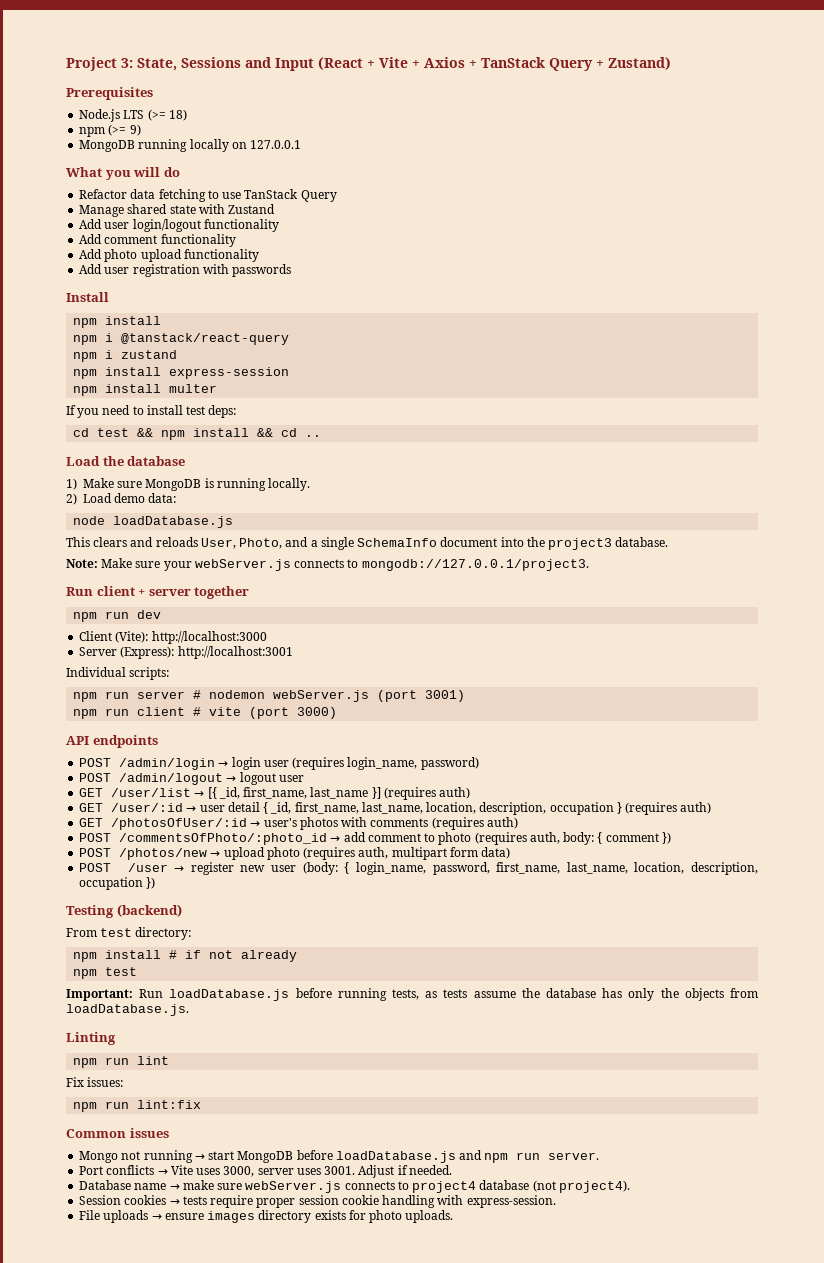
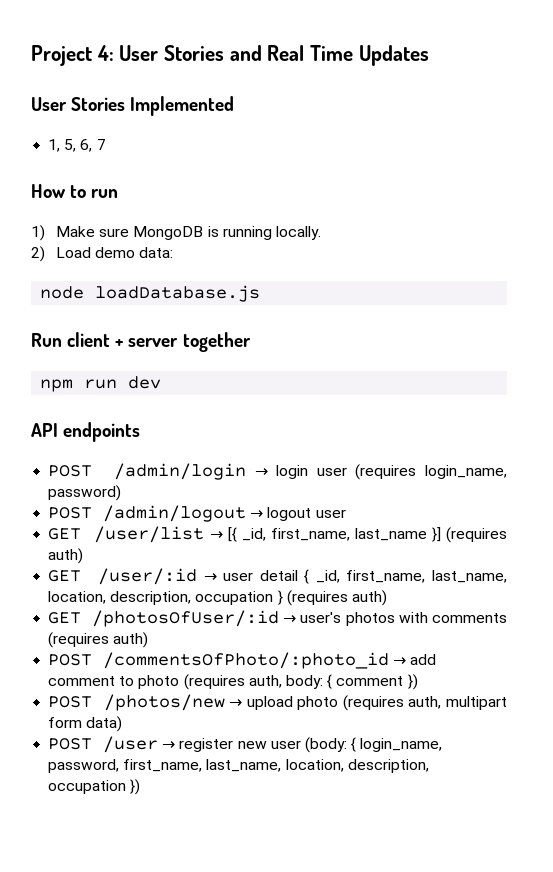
[121,57,671,71] [66,87,153,100] [79,109,187,122] [79,124,141,137] [79,139,302,152] [66,167,180,180] [79,189,337,202] [79,204,276,217] [79,219,279,232] [79,234,236,247] [79,249,259,262] [79,264,292,277] [66,292,109,302] [73,316,162,328] [73,333,290,345] [73,350,178,362] [73,367,290,379] [73,384,218,396] [66,405,237,418] [73,428,322,440] [66,456,186,466] 3: State, Sessions and Input (React + Vite + Axios + TanStack Query + Zustand) // Prerequisites // Node.js LTS (>= 18) // npm (>= 9) // MongoDB running locally on 127.0.0.1 // What you will do // Refactor data fetching to use TanStack Query // Manage shared state with Zustand // Add user login/logout functionality // Add comment functionality // Add photo upload functionality // Add user registration with passwords // Install // npm install // npm i @tanstack/react-query // npm i zustand // npm install express-session // npm install multer // If you need to install test deps: // cd test && npm install && cd .. // Load the database -> [96,45,429,66] [31,96,235,116] [48,139,106,152] [31,184,119,198] 4: User Stories and Real Time Updates // User Stories Implemented // 1, 5, 6, 7 // How to run
[66,537,669,550] [66,558,589,571] // This clears and reloads User, Photo, and a single SchemaInfo document into the project3 database. // Note: Make sure your webServer.js connects to mongodb://127.0.0.1/project3. -> (261, 293) none
[79,631,267,644] [79,646,293,659] [66,667,170,680] [73,690,466,702] [73,707,338,719] // Client (Vite): http://localhost:3000 // Server (Express): http://localhost:3001 // Individual scripts: // npm run server # nodemon webServer.js (port 3001) // npm run client # vite (port 3000) -> (162, 382) none
[66,904,182,918] [66,927,192,940] [73,950,298,962] [73,967,138,979] [66,988,759,1001] [66,1004,189,1016] [66,1032,116,1045] [73,1056,170,1068] [66,1077,124,1087] [73,1100,202,1112] [66,1128,169,1138] [79,1150,600,1163] [79,1165,452,1178] [79,1180,630,1193] [79,1195,556,1208] [79,1210,454,1223] // Testing (backend) // From test directory: // npm install # if not already // npm test // Important: Run loadDatabase.js before running tests, as tests assume the database has only the objects from loadDatabase.js. // Linting // npm run lint // Fix issues: // npm run lint:fix // Common issues // Mongo not running → start MongoDB before loadDatabase.js and npm run server. // Port conflicts → Vite uses 3000, server uses 3001. Adjust if needed. // Database name → make sure webServer.js connects to project4 database (not project4). // Session cookies → tests require proper session cookie handling with express-session. // File uploads → ensure images directory exists for photo uploads. -> (141, 787) none

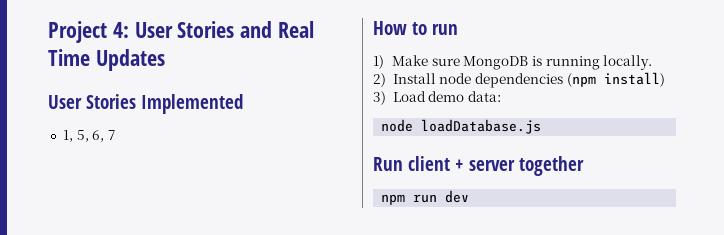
(45, 254) none -> [392,72,665,88] [373,91,386,105] Install node dependencies (npm install) // 3)
[31,422,141,442] [48,463,508,480] [48,485,122,501] [48,505,346,522] [48,526,507,543] [48,548,84,564] [48,568,508,585] [48,590,387,606] [48,610,507,627] [48,632,149,648] [48,652,437,669] [48,674,418,690] [48,694,507,711] [48,716,123,732] [48,736,443,753] [48,759,429,773] [48,779,141,795] // API endpoints // POST /admin/login → login user (requires login_name, password) // POST /admin/logout → logout user // GET /user/list → [{ _id, first_name, last_name }] (requires auth) // GET /user/:id → user detail { _id, first_name, last_name, location, description, occupation } (requires auth) // GET /photosOfUser/:id → user's photos with comments (requires auth) // POST /commentsOfPhoto/:photo_id → add comment to photo (requires auth, body: { comment }) // POST /photos/new → upload photo (requires auth, multipart form data) // POST /user → register new user (body: { login_name, password, first_name, last_name, location, description, occupation }) -> (470, 196) none

